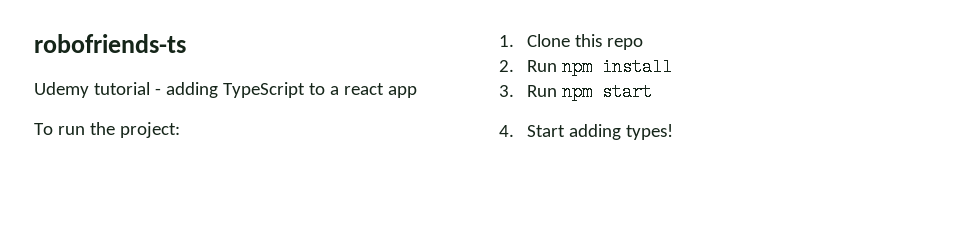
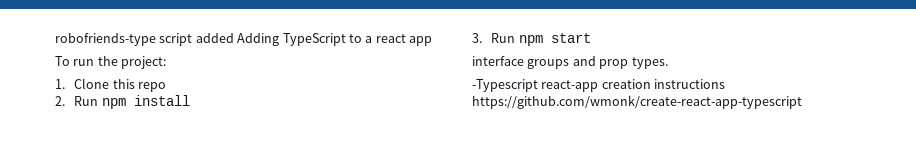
[34,34,186,53] [34,82,218,98] robofriends-ts // Udemy tutorial - adding -> [55,33,280,46] robofriends-type script added Adding
[499,124,674,140] 4. Start adding types! -> [472,56,668,69] [472,79,726,92] [472,95,802,109] interface groups and prop types. // -Typescript react-app creation instructions https://github.com/wmonk/create-react-app-typescript

